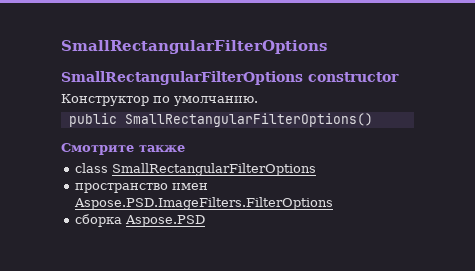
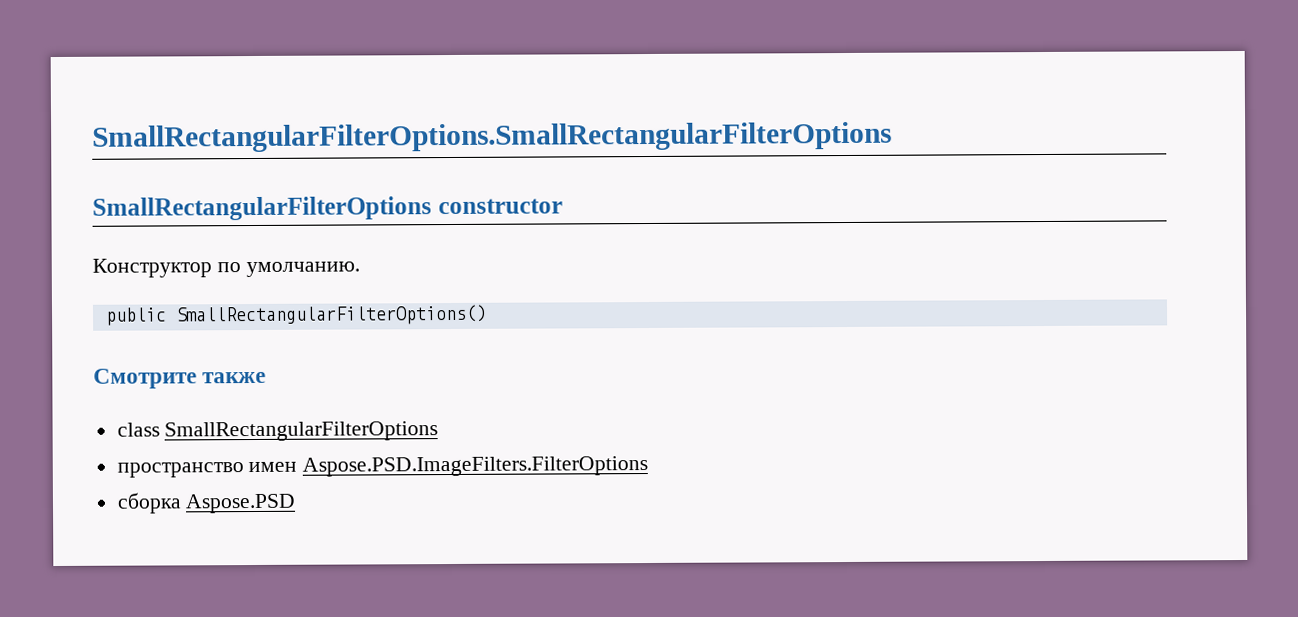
[61,40,327,54] SmallRectangularFilterOptions -> [92,121,892,153] SmallRectangularFilterOptions.SmallRectangularFilterOptions

